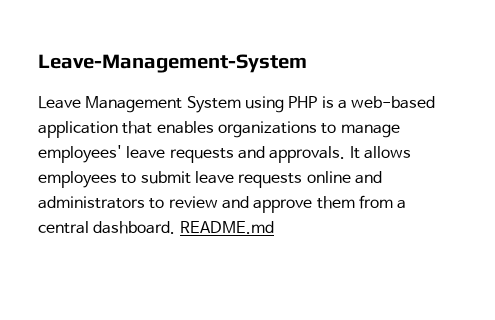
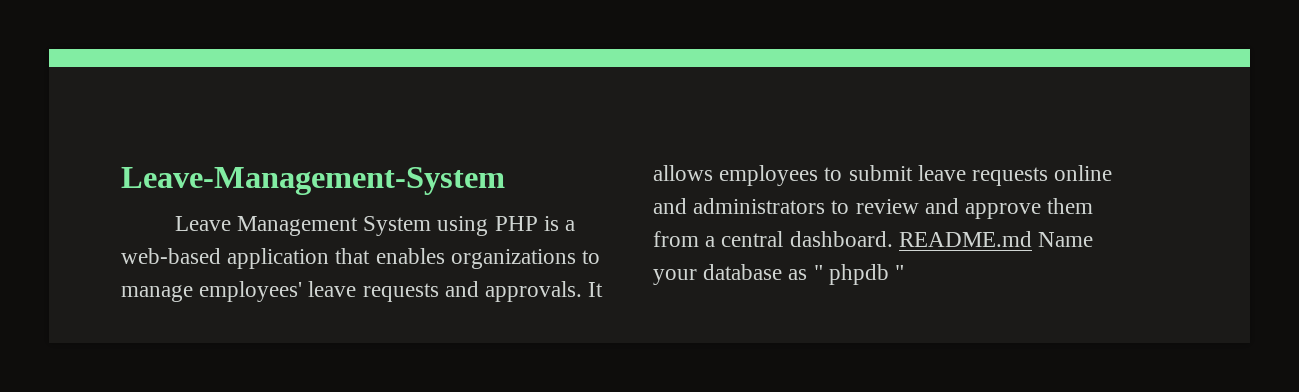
(274, 227) none -> [1038,232,1094,247] [653,264,905,285] Name your database as " phpdb "

